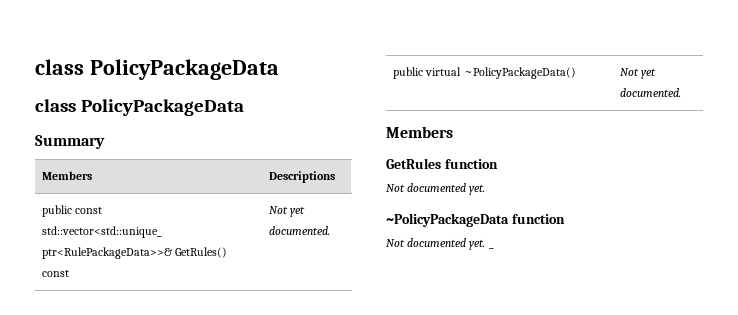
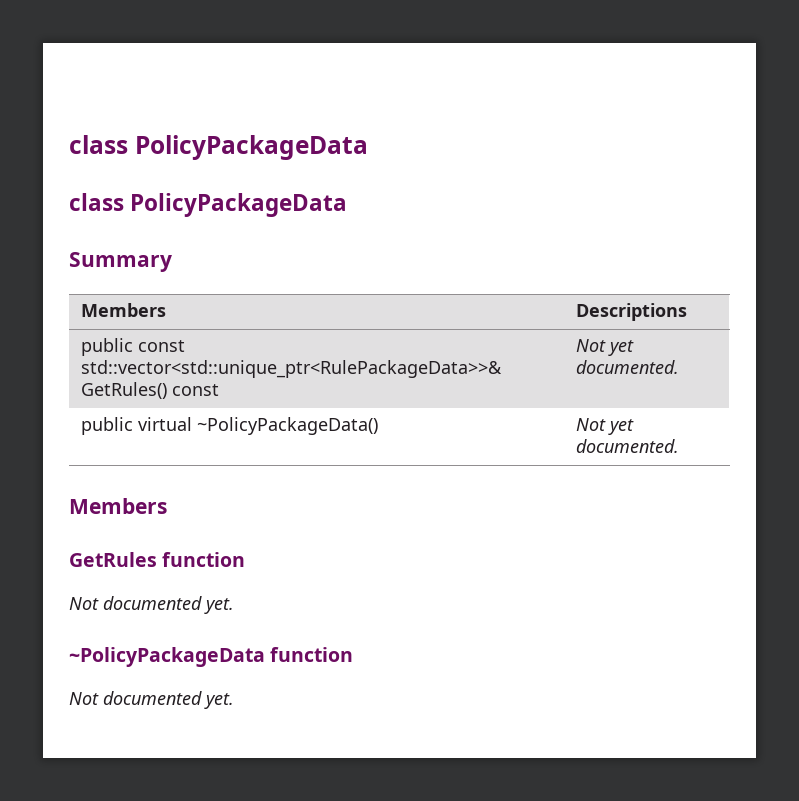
[488,247,494,249] _ -> (234, 701) none

